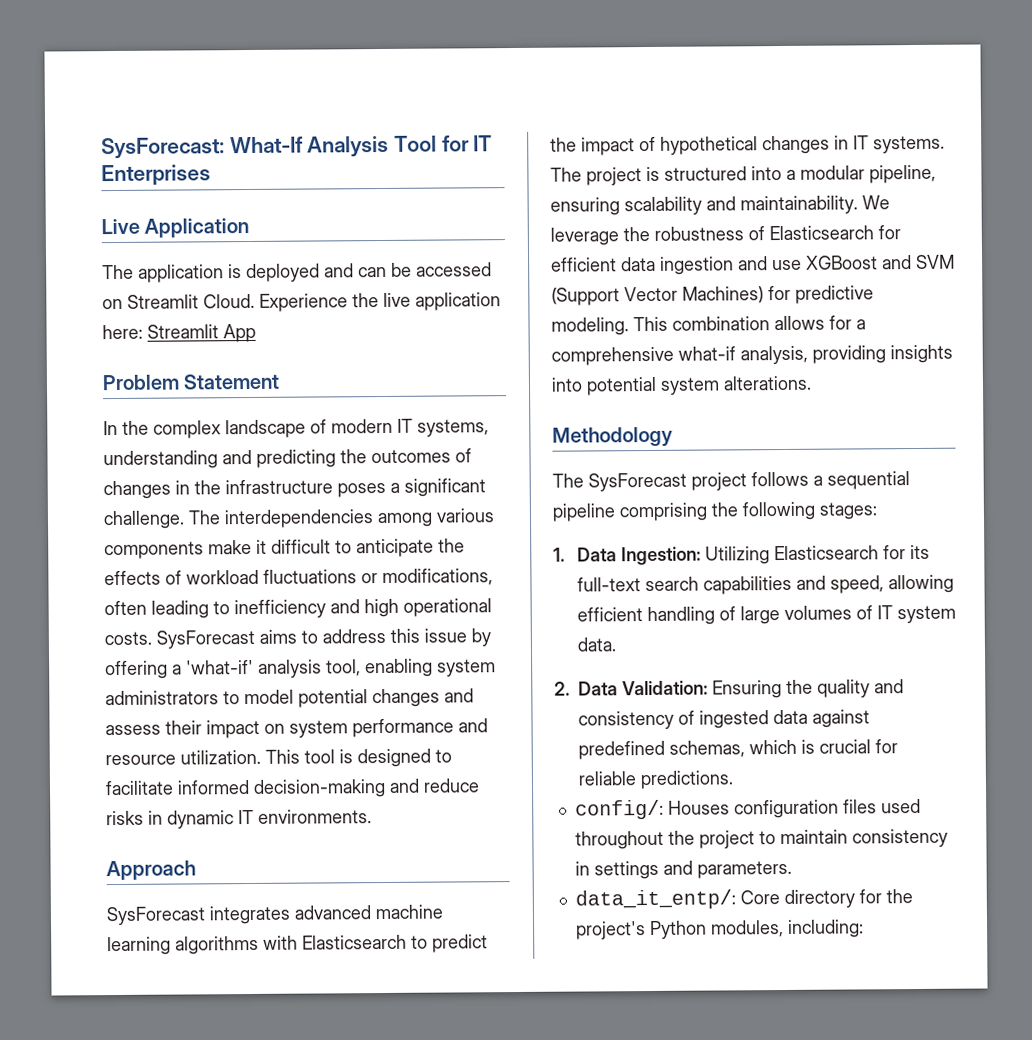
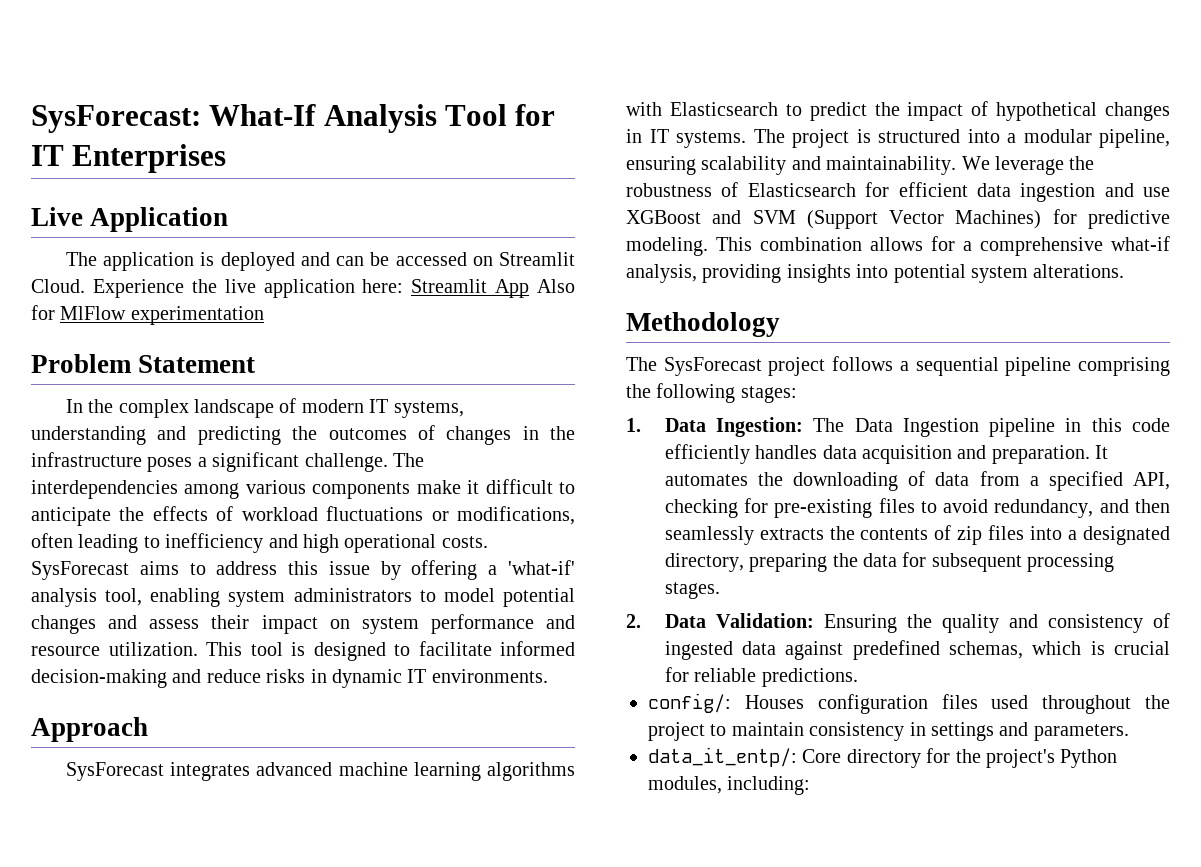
(256, 333) none -> [537,279,575,293] [31,305,264,325] Also for MlFlow experimentation
[704,544,930,565] [576,574,954,595] [576,605,956,626] [576,637,616,652] Utilizing Elasticsearch for its full-text search capabilities and speed, allowing efficient handling of large volumes of IT system data. -> [813,418,1170,437] [664,444,1109,464] [664,471,1170,491] [664,498,1170,518] [664,525,1170,545] [664,552,1115,572] [664,582,720,599] The Data Ingestion pipeline in this code efficiently handles data acquisition and preparation. It automates the downloading of data from a specified API, checking for pre-existing files to avoid redundancy, and then seamlessly extracts the contents of zip files into a designated directory, preparing the data for subsequent processing stages.

